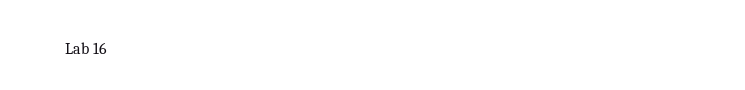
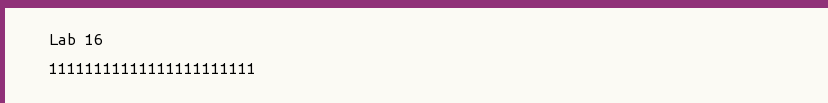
(108, 48) none -> [49,63,256,74] // 11111111111111111111111

